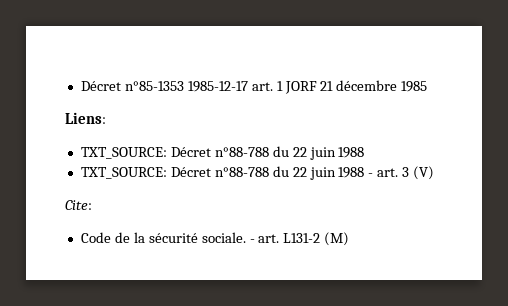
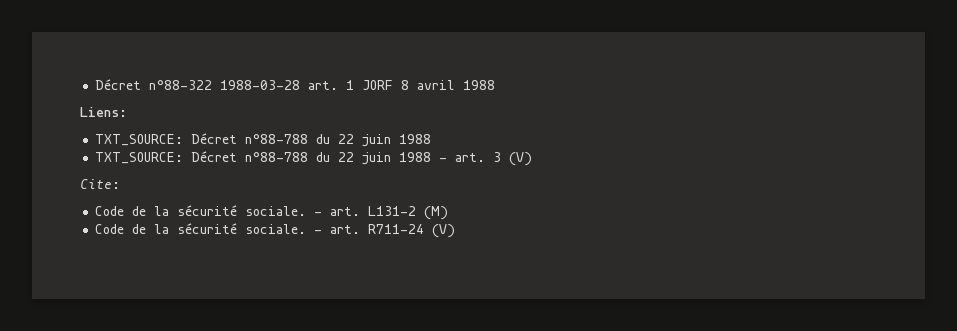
[80,81,248,92] Décret n°85-1353 1985-12-17 -> [95,79,301,90] Décret n°88-322 1988-03-28
[320,80,428,92] 21 décembre 1985 -> [401,80,496,90] 8 avril 1988
(350, 239) none -> [95,223,456,238] // Code de la sécurité sociale. - art. R711-24 (V)

